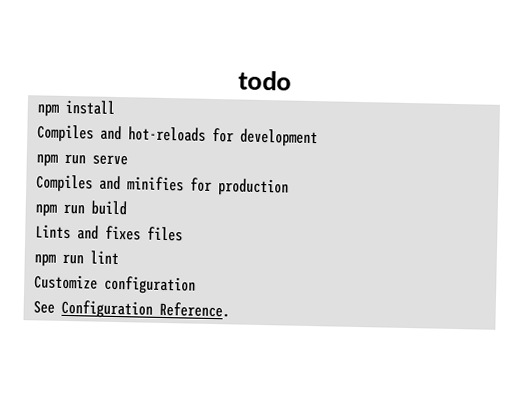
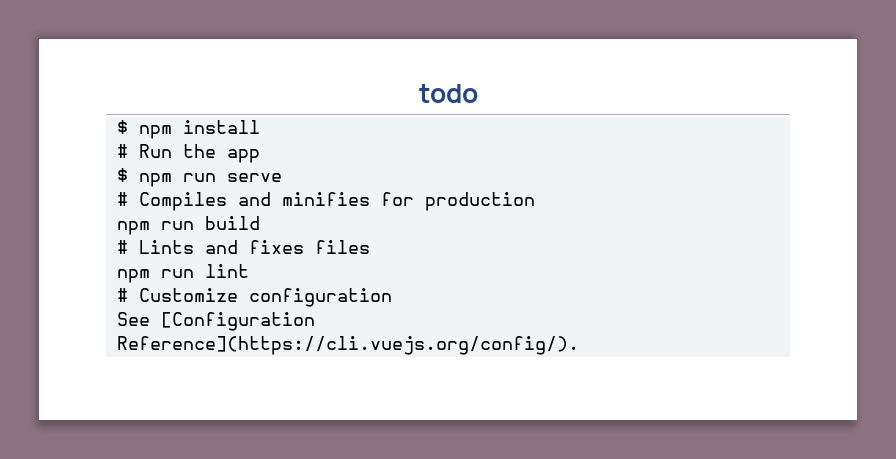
(292, 80) none -> [117,120,129,134] $
[37,124,319,148] Compiles and hot-reloads for development // -> [117,144,261,163] [117,168,129,182] # Run the app // $
(129, 160) none -> [117,192,129,206] #
(128, 208) none -> [117,240,129,254] #
(120, 257) none -> [117,288,129,302] #
[61,299,231,319] Configuration Reference. -> [161,312,316,331] [117,336,580,355] [Configuration Reference](https://cli.vuejs.org/config/).

